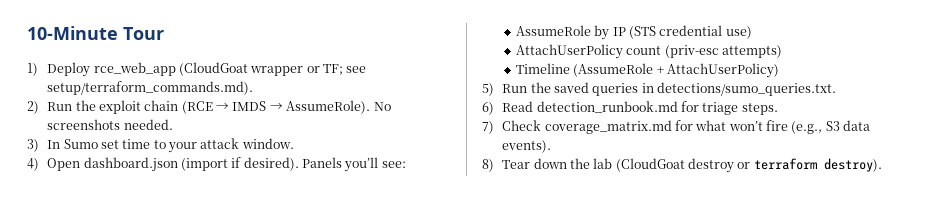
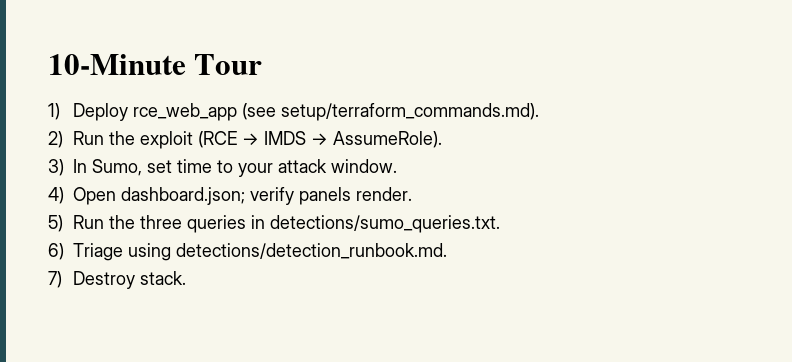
[178,62,367,76] (CloudGoat wrapper or TF; see -> [242,103,277,120] (see
[144,100,179,111] chain -> (194, 140) none
[373,102,391,111] [47,119,173,130] No screenshots needed. -> (443, 139) none
[63,139,98,149] Sumo -> [92,159,143,176] Sumo,
[83,157,406,172] [515,25,752,40] [515,44,783,59] [515,63,780,78] dashboard.json (import if desired). Panels you’ll see: // AssumeRole by IP (STS credential use) // AttachUserPolicy count (priv-esc attempts) // Timeline (AssumeRole + AttachUserPolicy) -> [121,187,413,205] dashboard.json; verify panels render.
[553,82,589,93] saved -> [140,215,183,229] three
[502,101,778,115] [482,120,871,134] [502,140,552,153] [482,158,882,173] Read detection_runbook.md for triage steps. // 7) Check coverage_matrix.md for what won’t fire (e.g., S3 data events). // 8) Tear down the lab (CloudGoat destroy or terraform destroy). -> [73,243,448,261] [48,271,187,289] Triage using detections/detection_runbook.md. // 7) Destroy stack.

